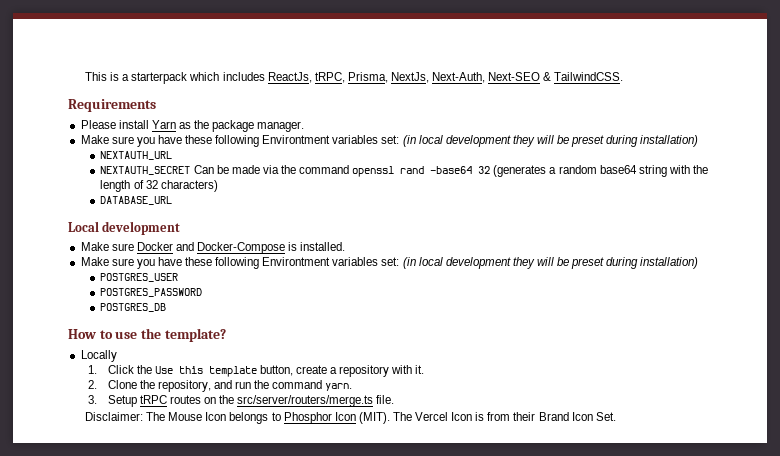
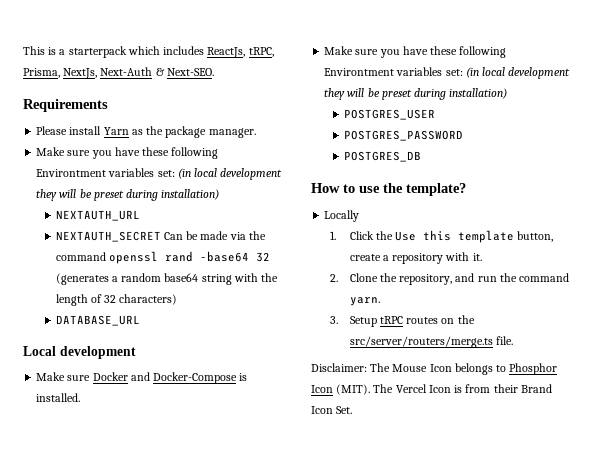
[432,72,624,83] Next-Auth, Next-SEO & TailwindCSS. -> [100,67,214,76] Next-Auth & Next-SEO.

